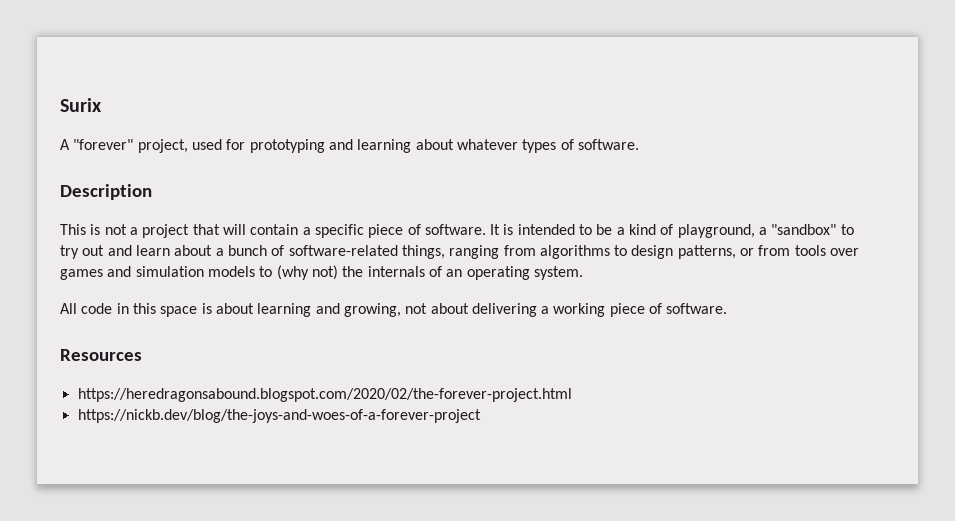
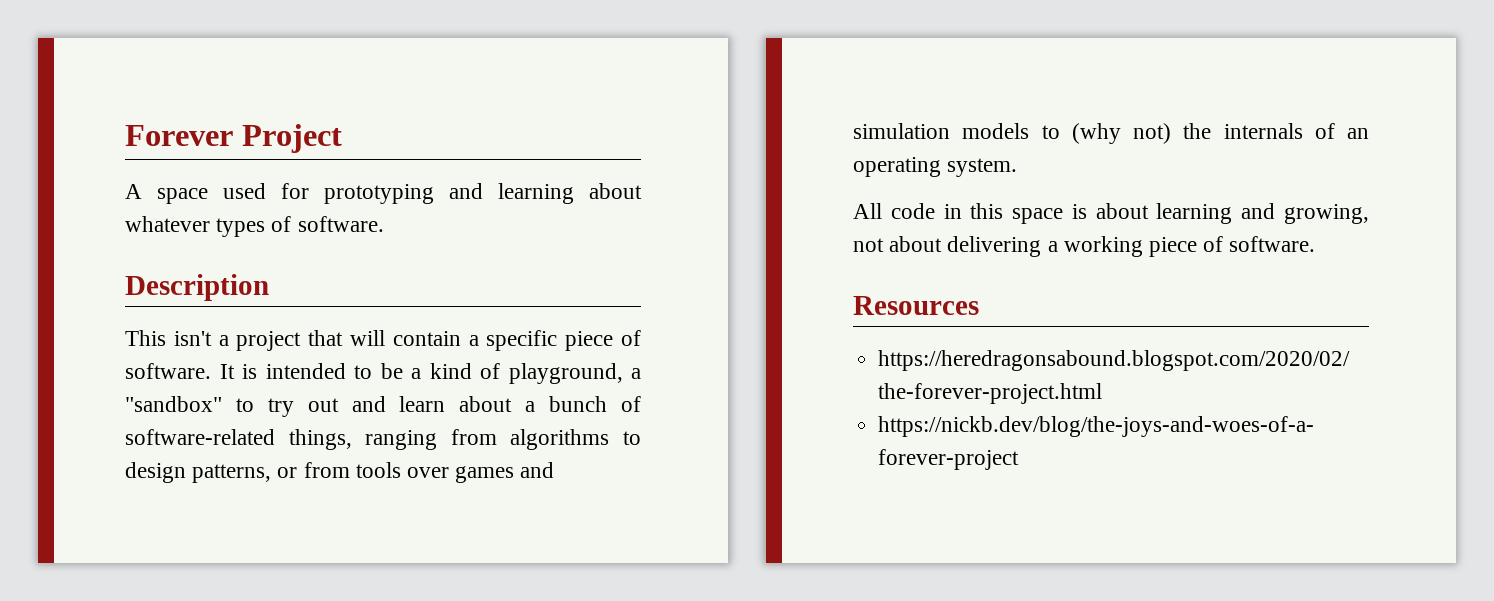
[60,98,102,112] Surix -> [125,124,342,153] Forever Project
[73,139,188,153] "forever" project, -> [157,188,208,204] space
[90,224,127,235] is not -> [173,331,212,346] isn't

